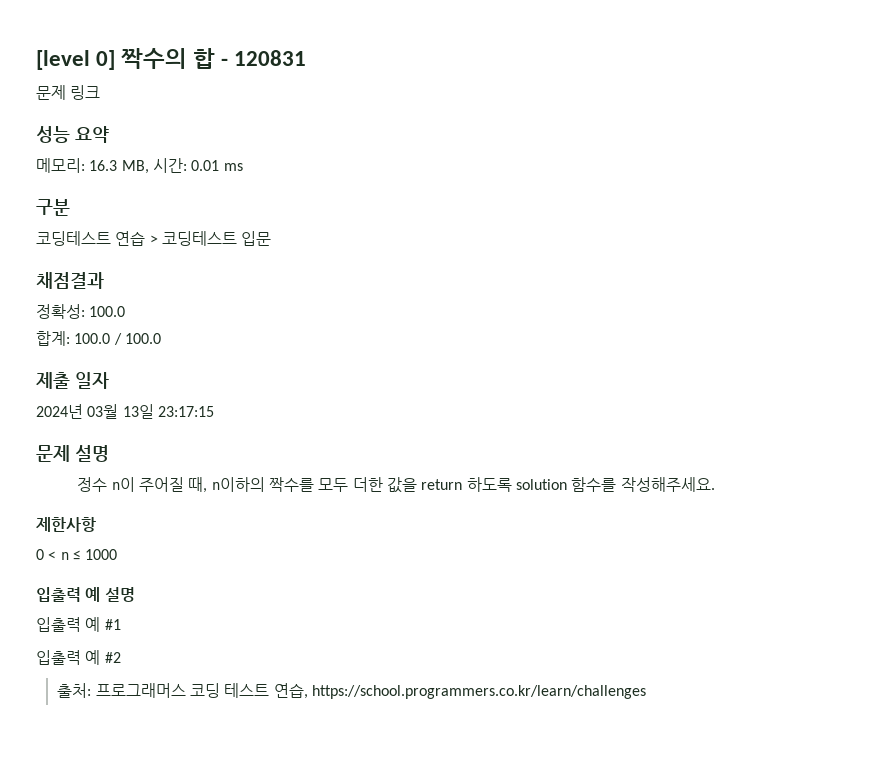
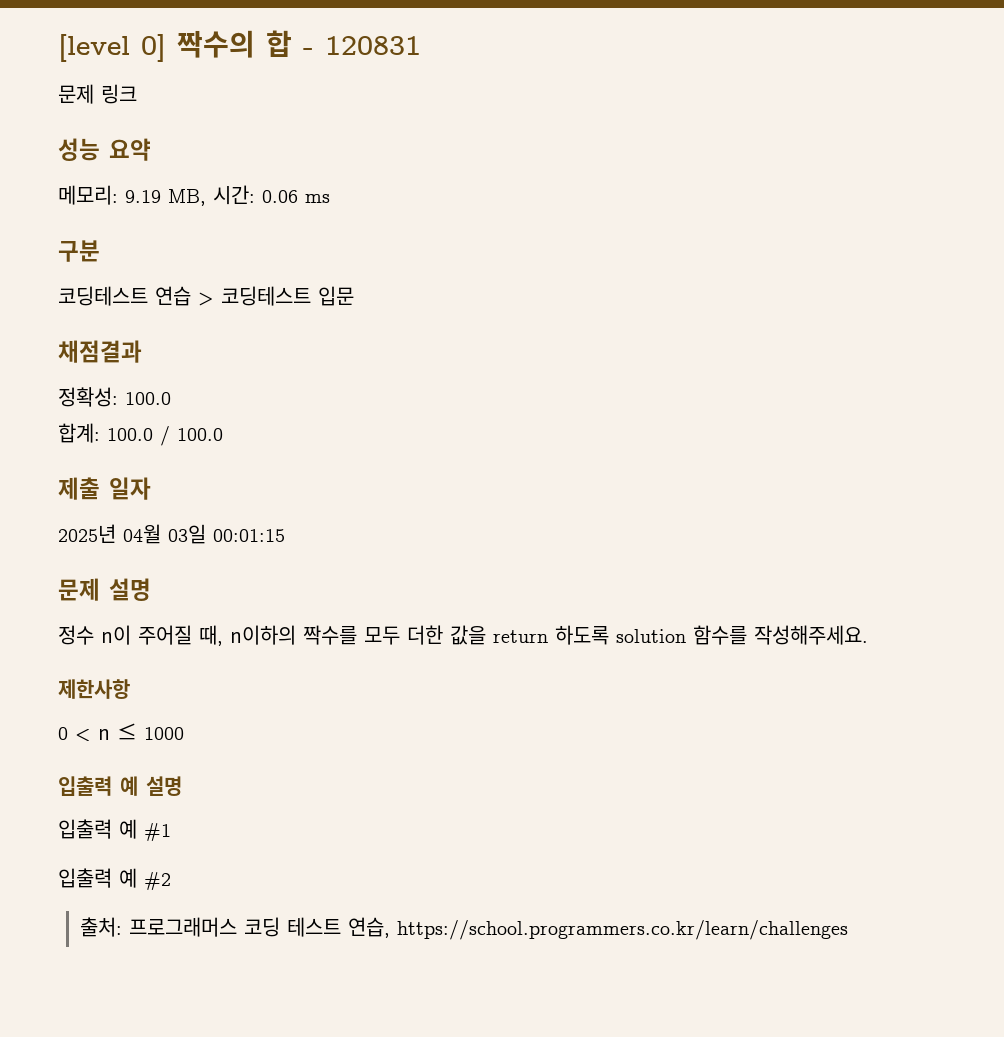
[89,160,118,171] 16.3 -> [125,190,161,203] 9.19
[191,160,220,171] 0.01 -> [262,190,298,203] 0.06
[36,404,214,419] 2024년 03월 13일 23:17:15 -> [58,524,285,544] 2025년 04월 03일 00:01:15

